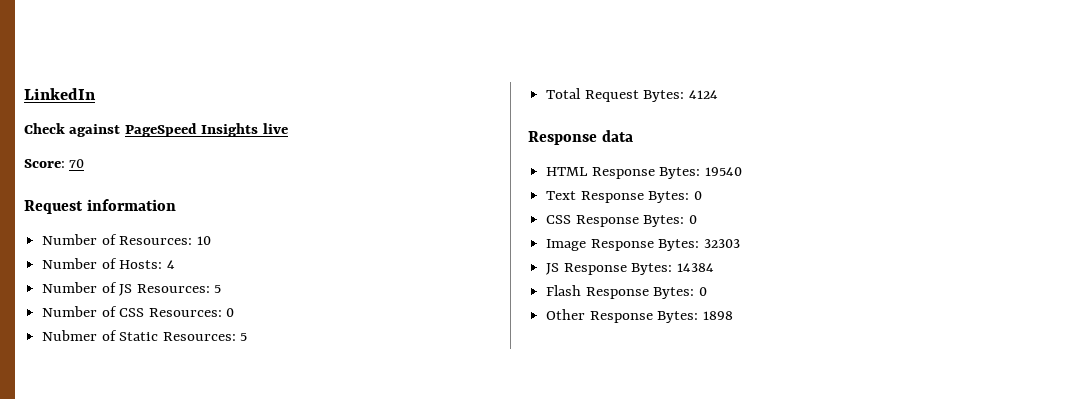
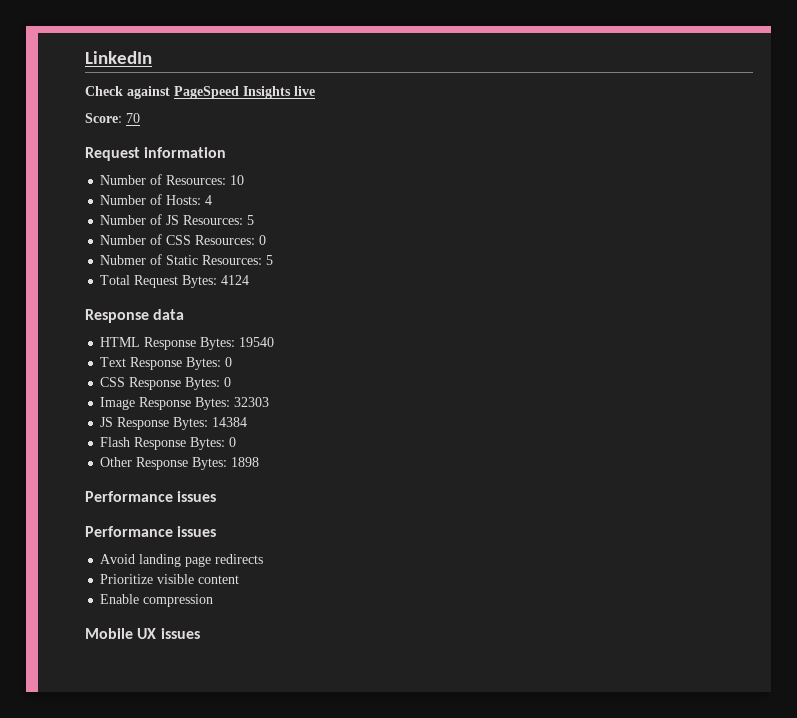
(733, 315) none -> [85,491,217,502] [85,526,217,537] [100,554,264,567] [100,574,240,584] [100,594,214,607] [85,628,200,639] // Performance issues // Performance issues // Avoid landing page redirects // Prioritize visible content // Enable compression // Mobile UX issues

